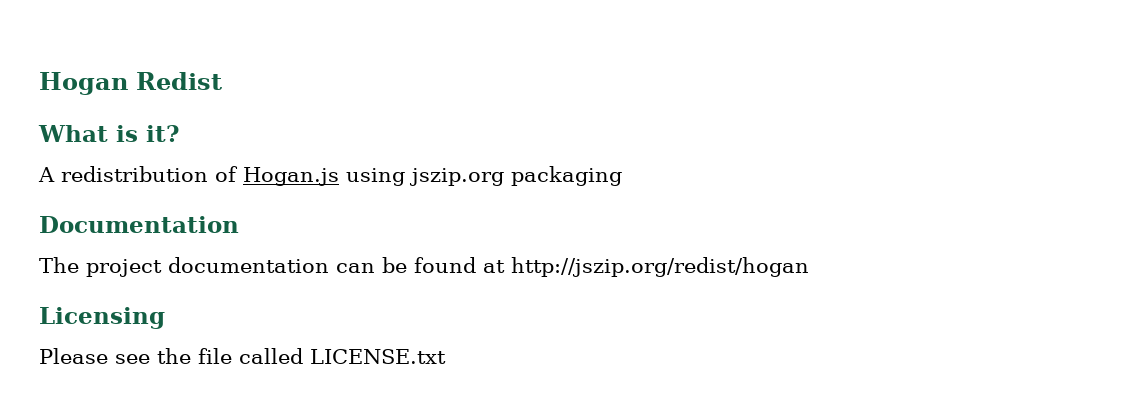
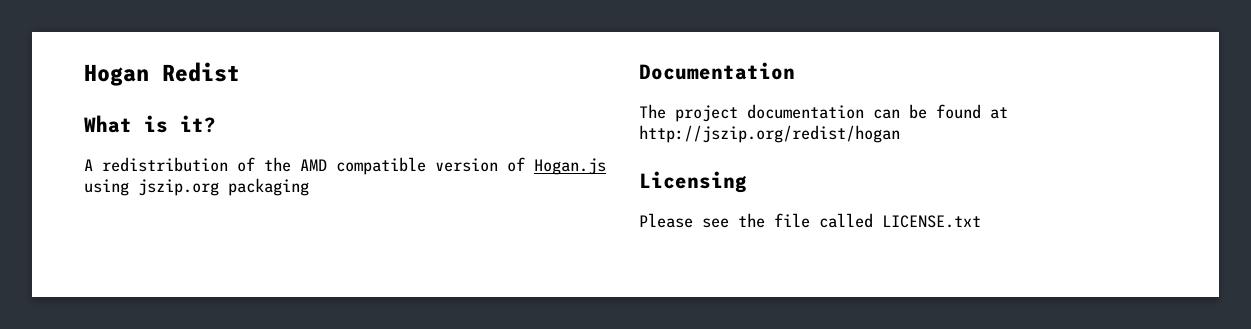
(238, 174) none -> [264,157,525,175] the AMD compatible version of

